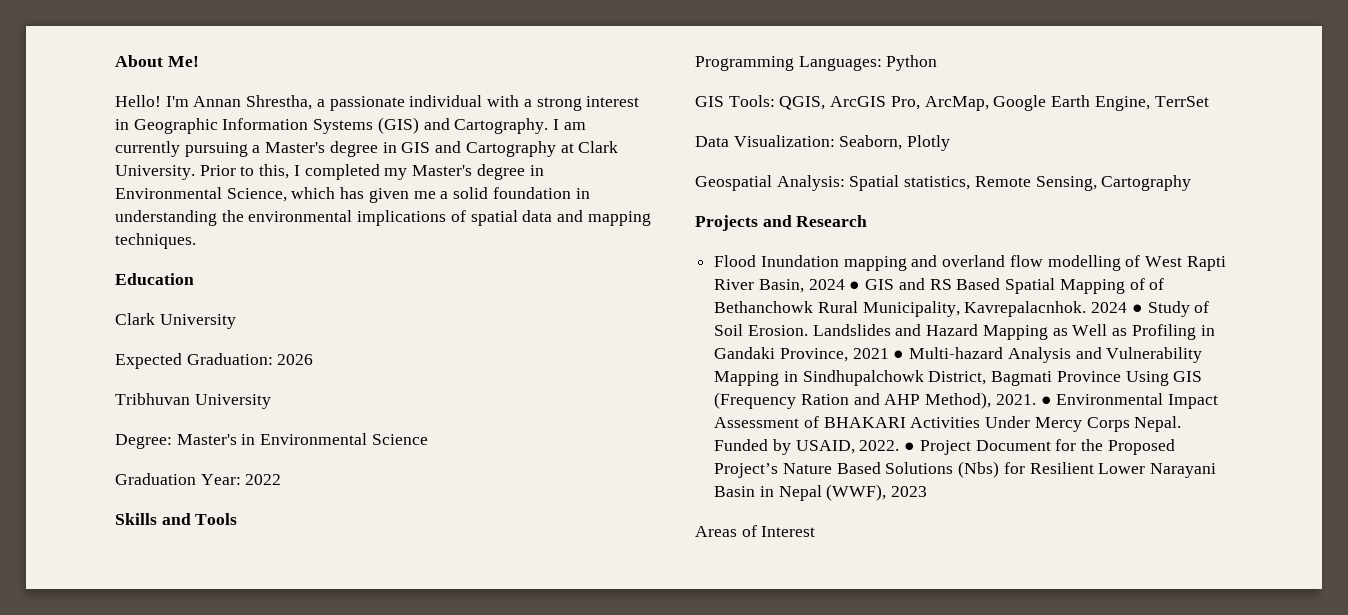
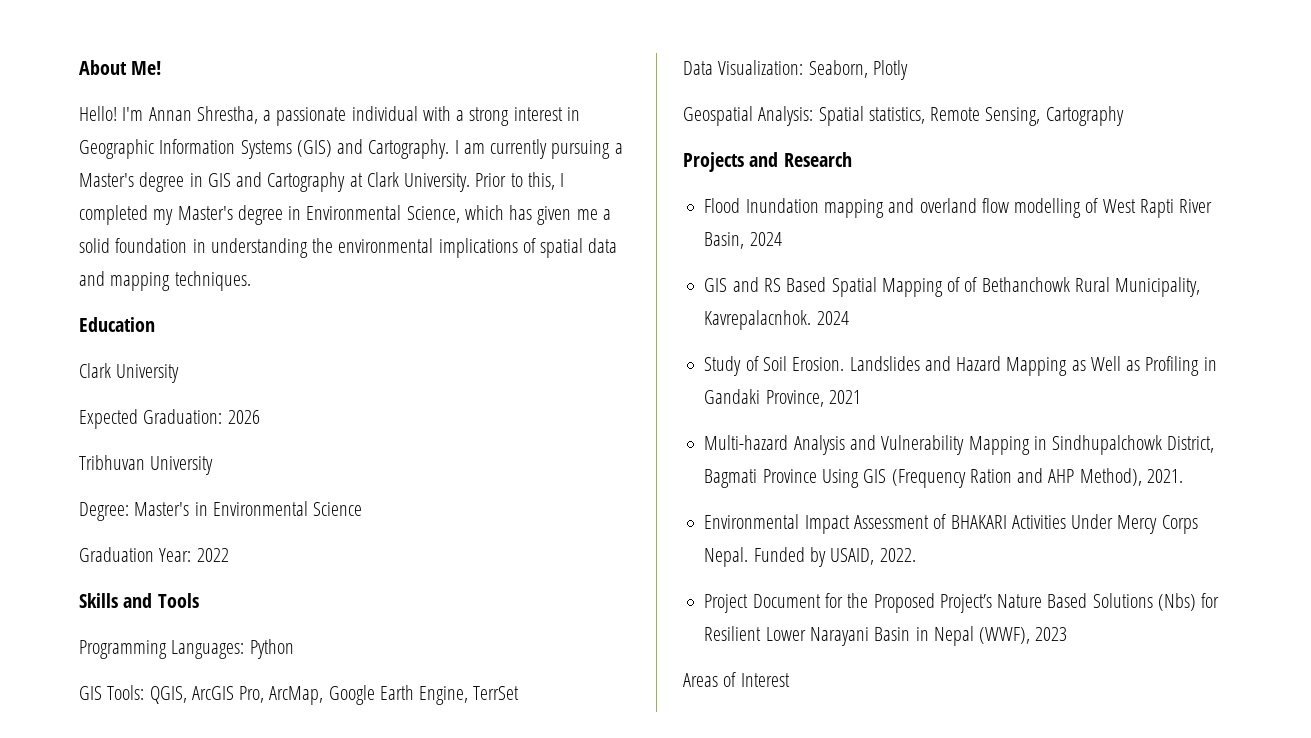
[849,281,861,290] ● -> (782, 239) //
[1131,304,1143,313] ● -> (849, 318) //
[893,350,905,359] ● -> (861, 397) //
[1040,396,1052,405] ● -> (1183, 476) //
[904,442,916,451] ● -> (916, 555) //

